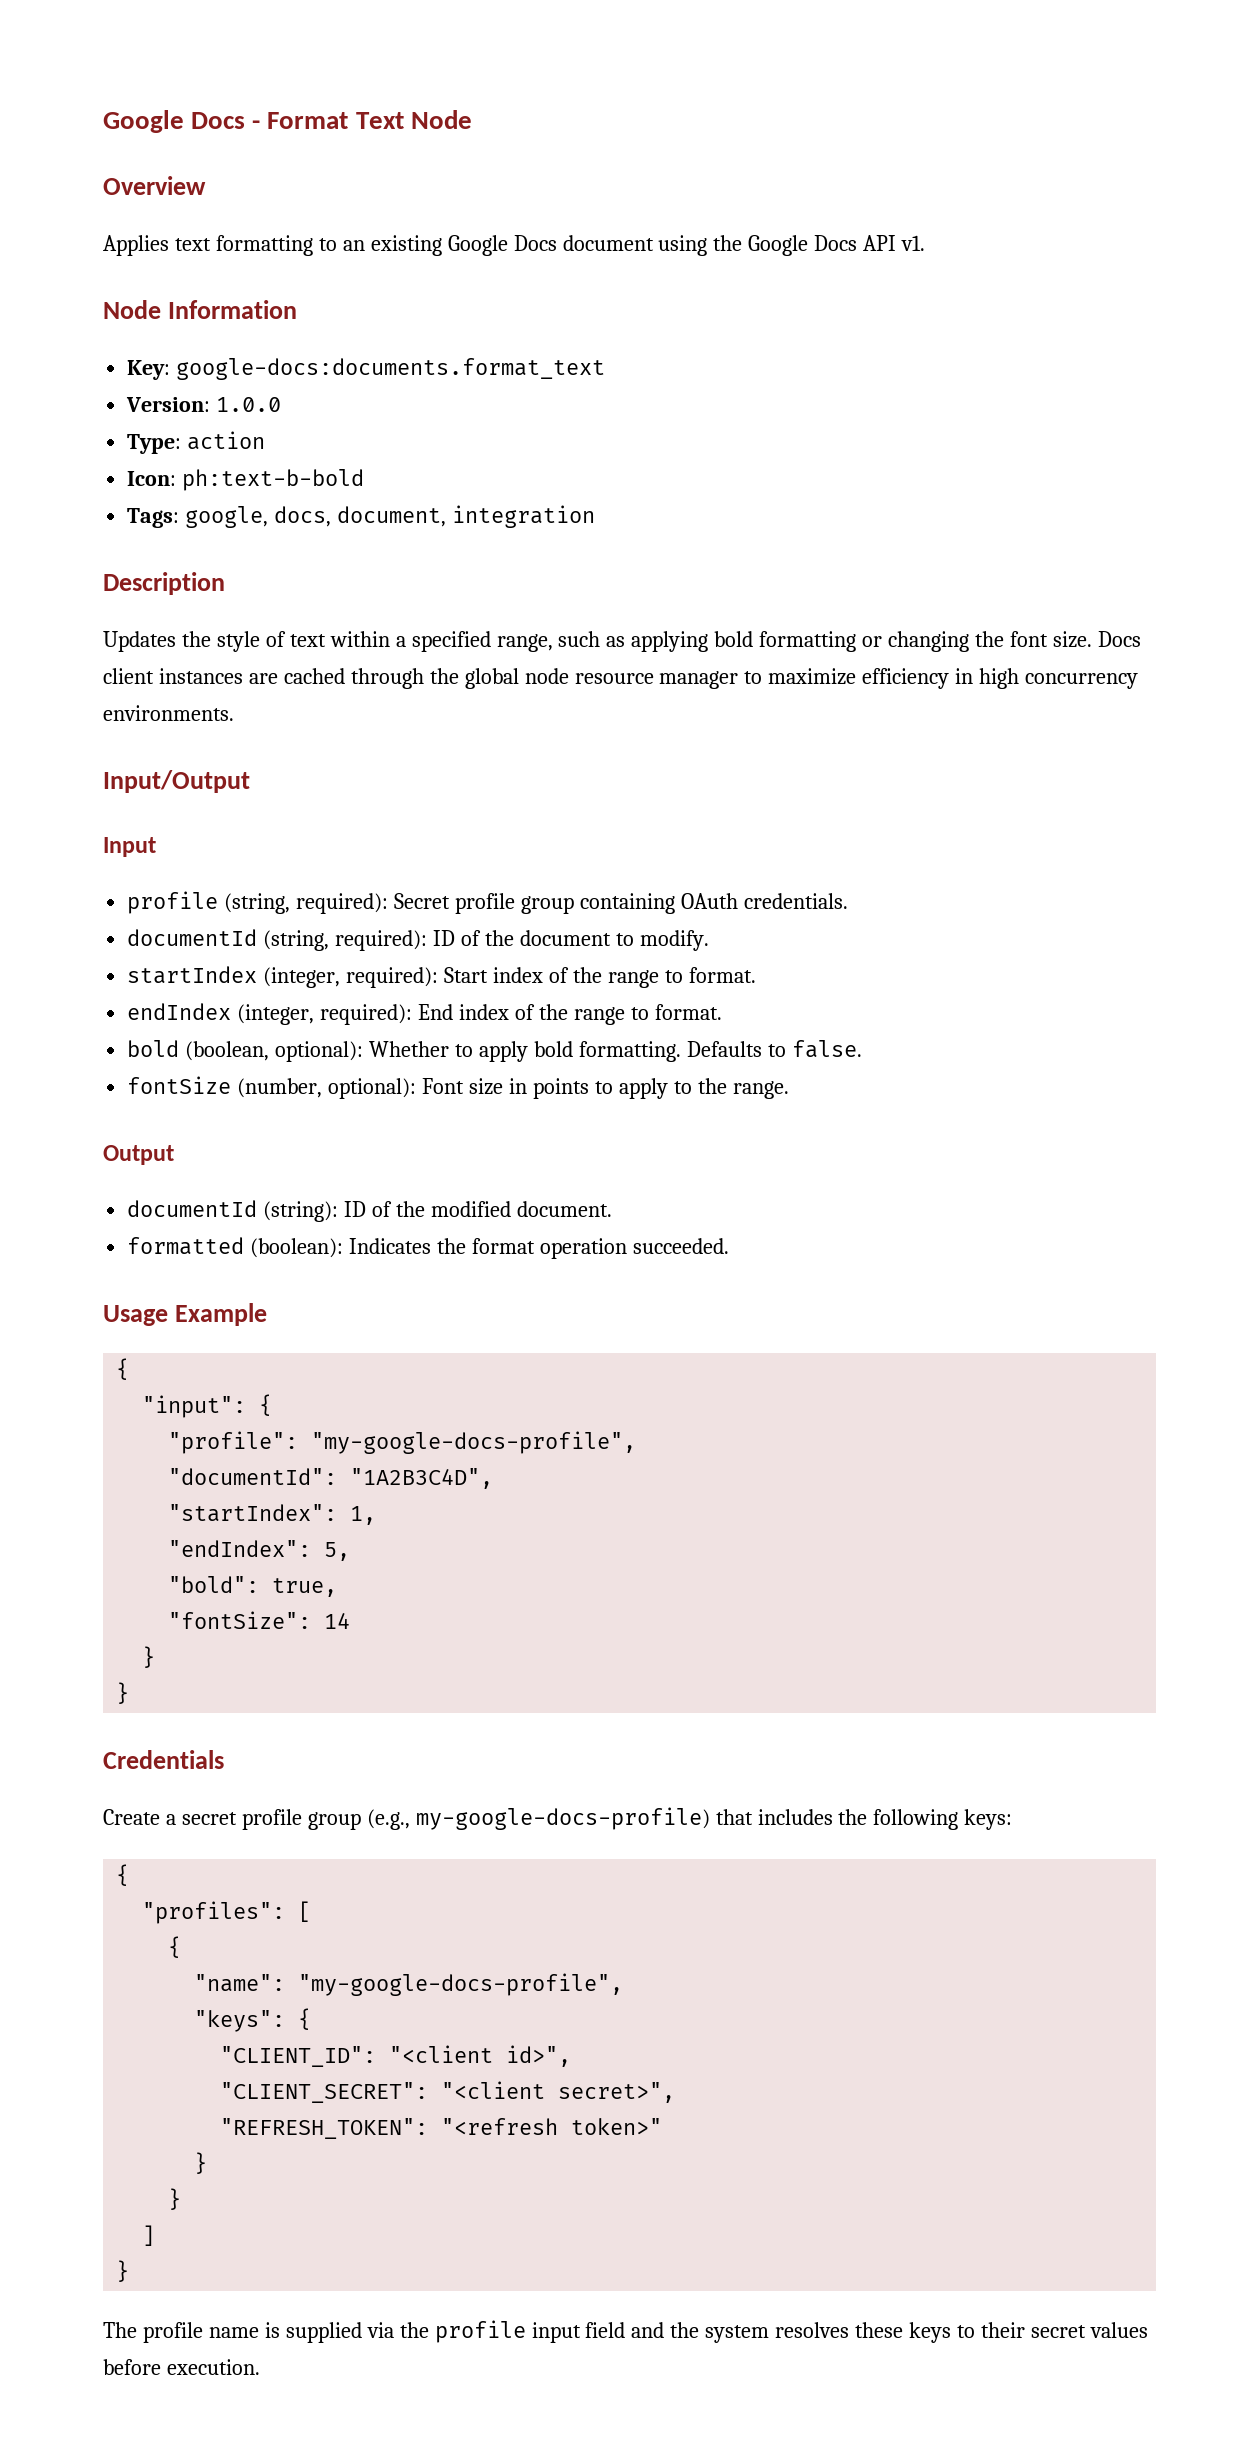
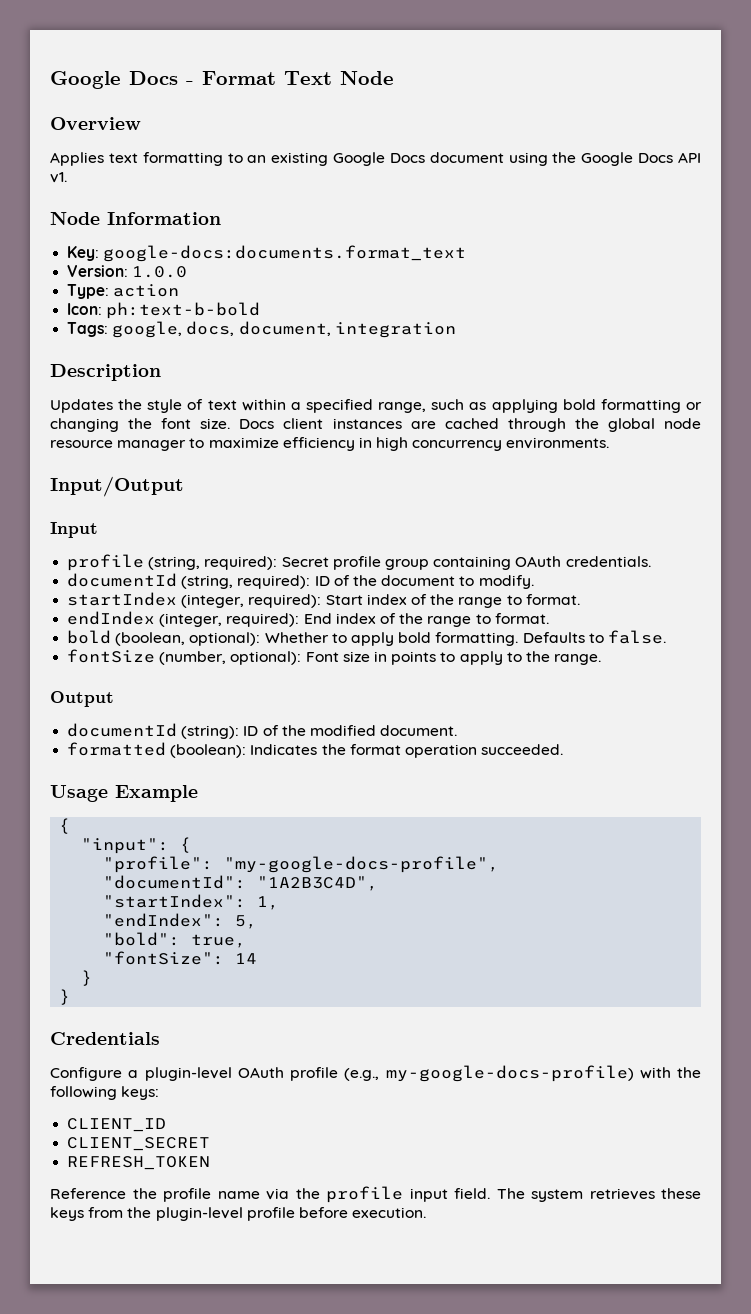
[103,1807,1013,1830] [116,1864,130,1886] [142,1901,312,1924] [168,1936,182,1958] [194,1973,624,1996] [194,2008,312,2032] [220,2045,572,2067] [220,2081,676,2103] [220,2118,663,2139] [194,2152,208,2174] [168,2188,182,2210] [142,2225,156,2246] [116,2260,130,2282] [103,2320,1148,2343] Create a secret profile group (e.g., my-google-docs-profile) that includes the following keys: // { // "profiles": [ // { // "name": "my-google-docs-profile", // "keys": { // "CLIENT_ID": "<client id>", // "CLIENT_SECRET": "<client secret>", // "REFRESH_TOKEN": "<refresh token>" // } // } // ] // } // The profile name is supplied via the profile input field and the system resolves these keys to their secret values -> [50,1065,701,1082] [50,1086,160,1100] [67,1118,167,1132] [67,1137,211,1151] [67,1156,211,1170] [50,1186,701,1203] [50,1207,295,1221] Configure a plugin-level OAuth profile (e.g., my-google-docs-profile) with the following keys: // CLIENT_ID // CLIENT_SECRET // REFRESH_TOKEN // Reference the profile name via the profile input field. The system retrieves these keys from the plugin-level profile

